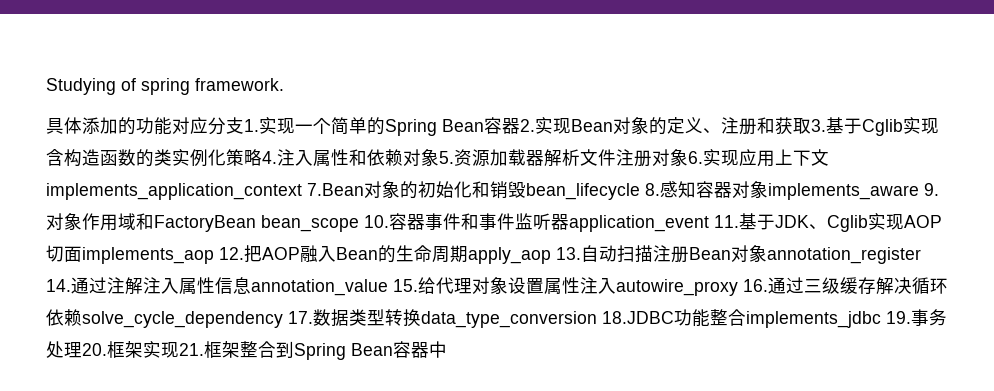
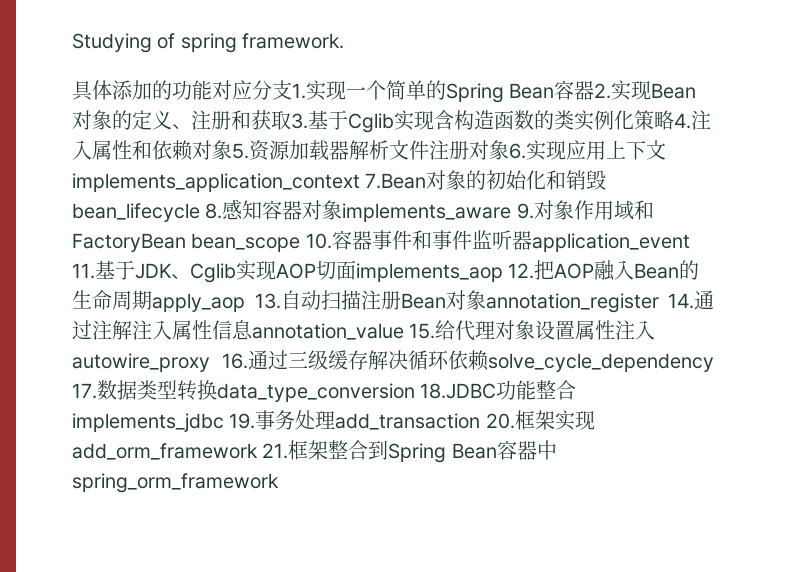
(82, 350) none -> [335,413,481,430] add_transaction
(179, 350) none -> [72,443,258,460] add_orm_framework
(447, 349) none -> [72,473,279,493] spring_orm_framework

